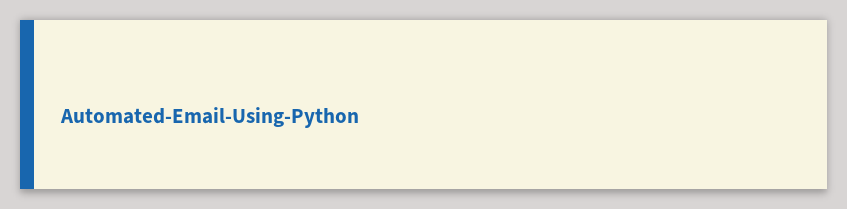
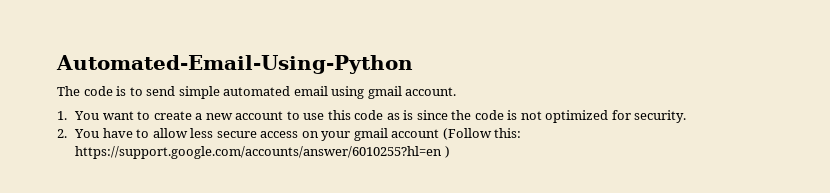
(359, 117) none -> [57,86,457,99] [57,110,687,123] [57,128,522,141] [75,146,450,159] // The code is to send simple automated email using gmail account. // 1. You want to create a new account to use this code as is since the code is not optimized for security. // 2. You have to allow less secure access on your gmail account (Follow this: https://support.google.com/accounts/answer/6010255?hl=en )

